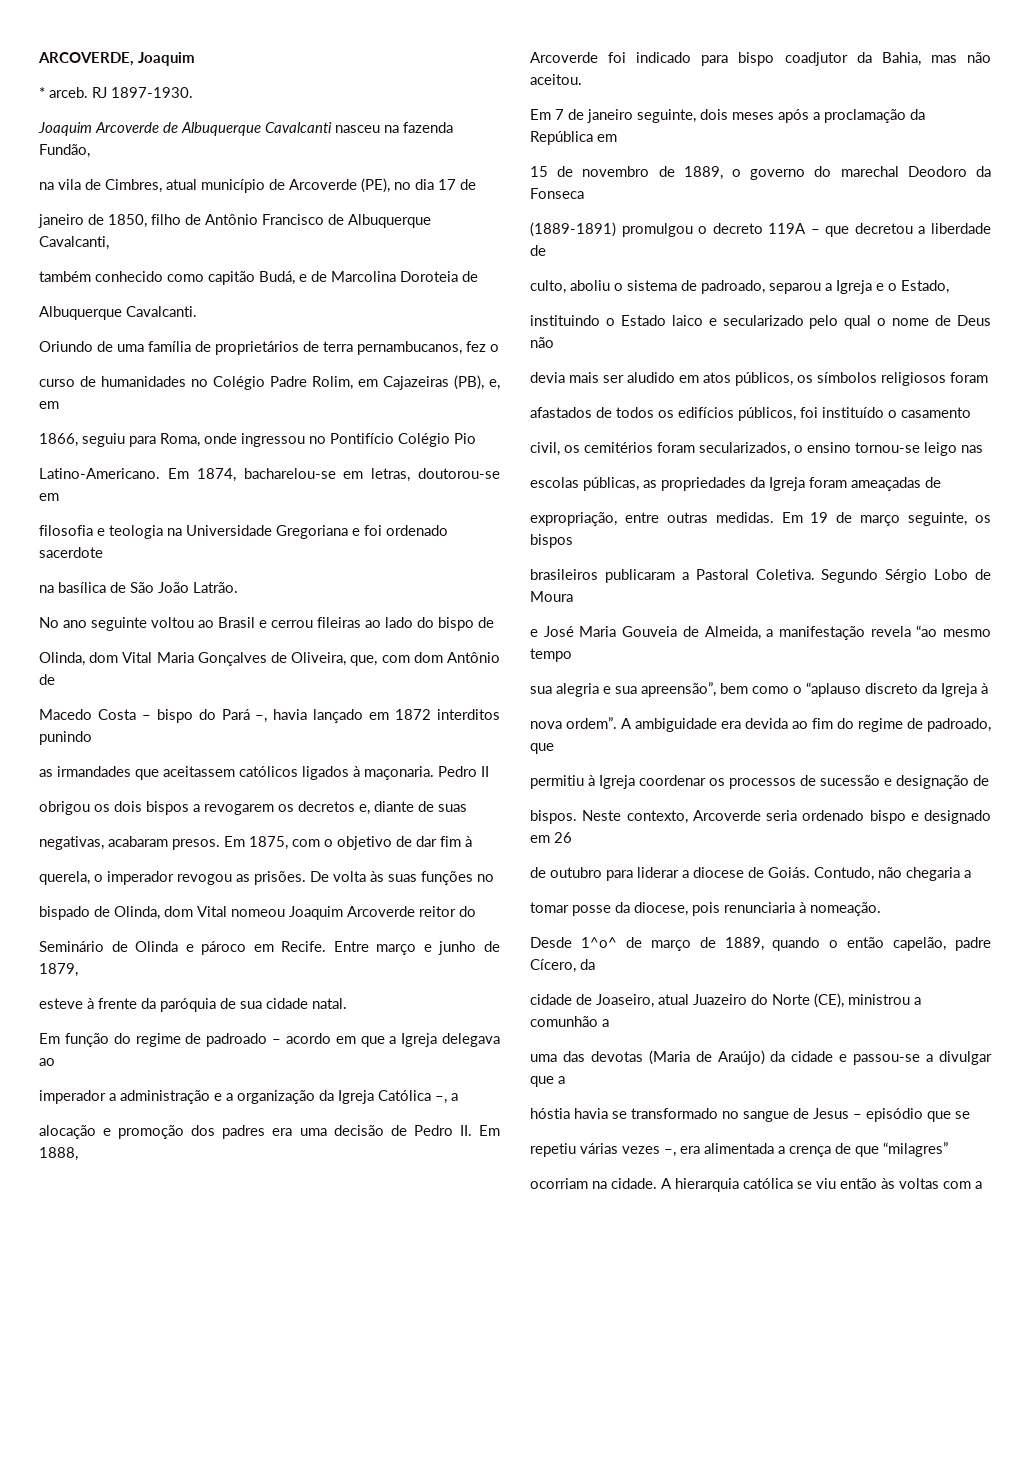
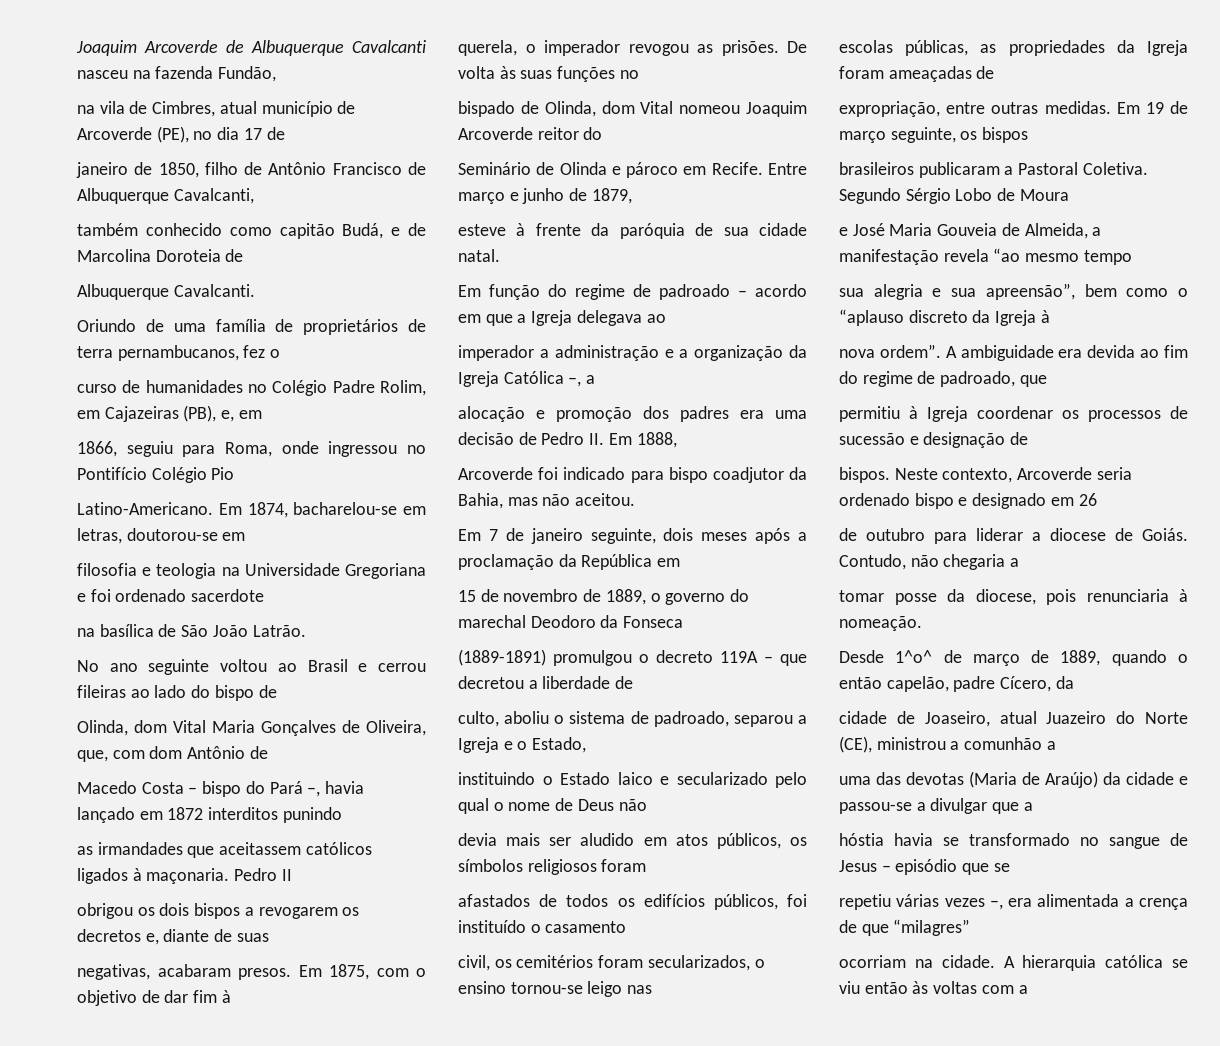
[38,52,195,66] [39,87,193,98] ARCOVERDE, Joaquim // * arceb. RJ 1897-1930. // -> (76, 48) none

